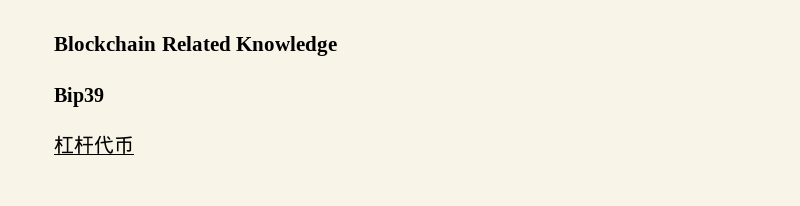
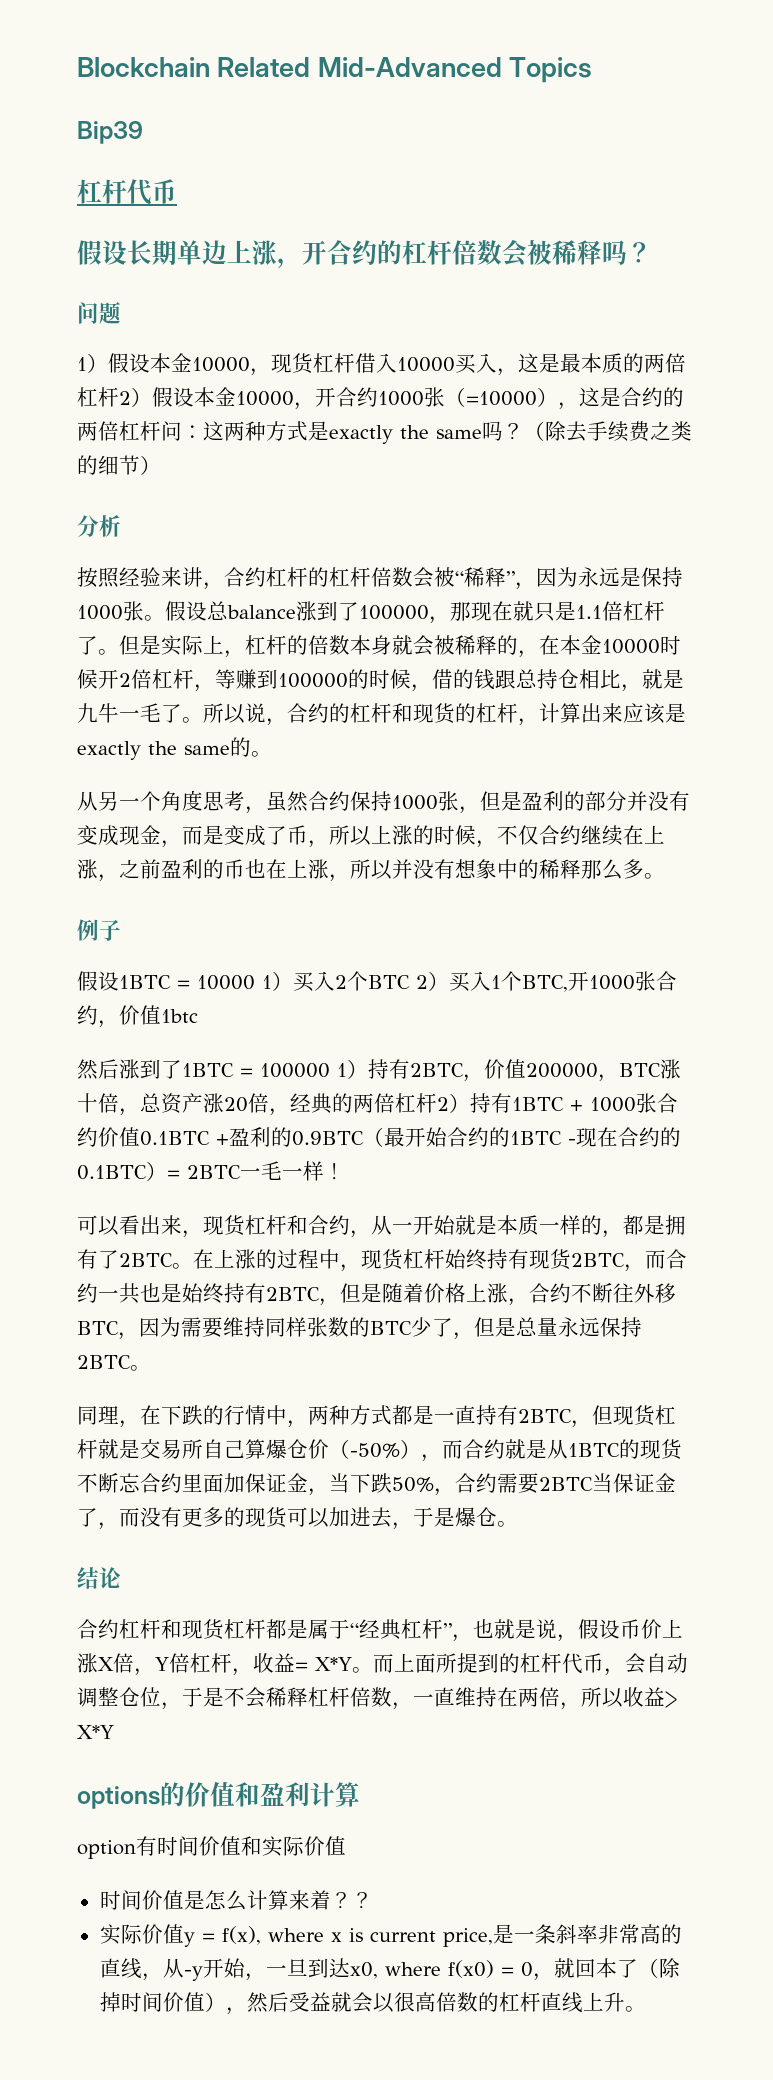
[236,36,338,56] Knowledge -> [317,57,592,83] Mid-Advanced Topics
(134, 145) none -> [77,240,652,268] [77,301,121,324] [77,353,686,376] [77,387,684,410] [77,421,692,444] [77,455,161,475] [77,515,121,537] [77,567,683,590] [77,601,665,624] [77,635,681,658] [77,669,684,692] [77,703,686,726] [77,737,272,760] [77,790,690,814] [77,825,665,848] [77,859,665,882] [77,919,121,941] [77,971,677,992] [77,1005,198,1028] [77,1059,681,1082] [77,1093,678,1116] [77,1127,681,1147] [77,1161,345,1181] [77,1215,686,1238] [77,1249,687,1272] [77,1283,676,1306] [77,1317,642,1340] [77,1355,151,1371] [77,1405,676,1428] [77,1439,683,1462] [77,1473,676,1496] [77,1507,518,1530] [77,1567,121,1589] [77,1619,683,1642] [77,1653,688,1676] [77,1687,677,1710] [77,1725,114,1739] [77,1781,360,1809] [77,1836,346,1859] [99,1890,373,1911] [99,1924,682,1947] [99,1958,680,1981] [99,1992,646,2015] // 假设长期单边上涨，开合约的杠杆倍数会被稀释吗？ // 问题 // 1）假设本金10000，现货杠杆借入10000买入，这是最本质的两倍杠杆2）假设本金10000，开合约1000张（=10000），这是合约的两倍杠杆问：这两种方式是exactly the same吗？（除去手续费之类的细节） // 分析 // 按照经验来讲，合约杠杆的杠杆倍数会被“稀释”，因为永远是保持1000张。假设总balance涨到了100000，那现在就只是1.1倍杠杆了。但是实际上，杠杆的倍数本身就会被稀释的，在本金10000时候开2倍杠杆，等赚到100000的时候，借的钱跟总持仓相比，就是九牛一毛了。所以说，合约的杠杆和现货的杠杆，计算出来应该是exactly the same的。 // 从另一个角度思考，虽然合约保持1000张，但是盈利的部分并没有变成现金，而是变成了币，所以上涨的时候，不仅合约继续在上涨，之前盈利的币也在上涨，所以并没有想象中的稀释那么多。 // 例子 // 假设1BTC = 10000 1）买入2个BTC 2）买入1个BTC,开1000张合约，价值1btc // 然后涨到了1BTC = 100000 1）持有2BTC，价值200000，BTC涨十倍，总资产涨20倍，经典的两倍杠杆2）持有1BTC + 1000张合约价值0.1BTC +盈利的0.9BTC（最开始合约的1BTC -现在合约的0.1BTC）= 2BTC一毛一样！ // 可以看出来，现货杠杆和合约，从一开始就是本质一样的，都是拥有了2BTC。在上涨的过程中，现货杠杆始终持有现货2BTC，而合约一共也是始终持有2BTC，但是随着价格上涨，合约不断往外移BTC，因为需要维持同样张数的BTC少了，但是总量永远保持2BTC。 // 同理，在下跌的行情中，两种方式都是一直持有2BTC，但现货杠杆就是交易所自己算爆仓价（-50%），而合约就是从1BTC的现货不断忘合约里面加保证金，当下跌50%，合约需要2BTC当保证金了，而没有更多的现货可以加进去，于是爆仓。 // 结论 // 合约杠杆和现货杠杆都是属于“经典杠杆”，也就是说，假设币价上涨X倍，Y倍杠杆，收益= X*Y。而上面所提到的杠杆代币，会自动调整仓位，于是不会稀释杠杆倍数，一直维持在两倍，所以收益> X*Y // options的价值和盈利计算 // option有时间价值和实际价值 // 时间价值是怎么计算来着？？ // 实际价值y = f(x), where x is current price,是一条斜率非常高的直线，从-y开始，一旦到达x0, where f(x0) = 0，就回本了（除掉时间价值），然后受益就会以很高倍数的杠杆直线上升。

